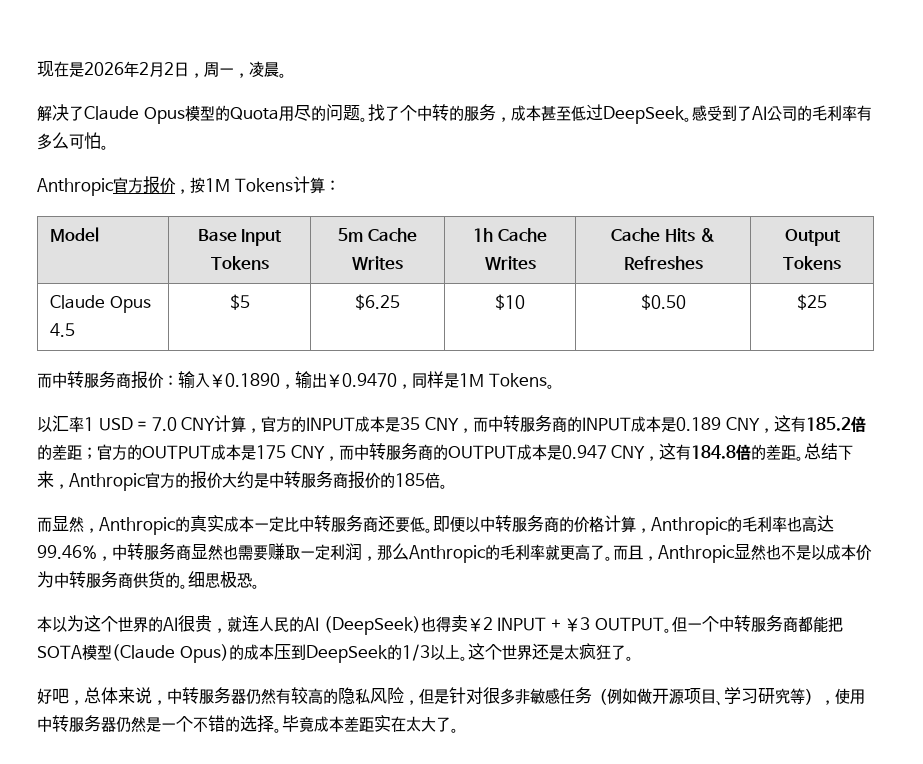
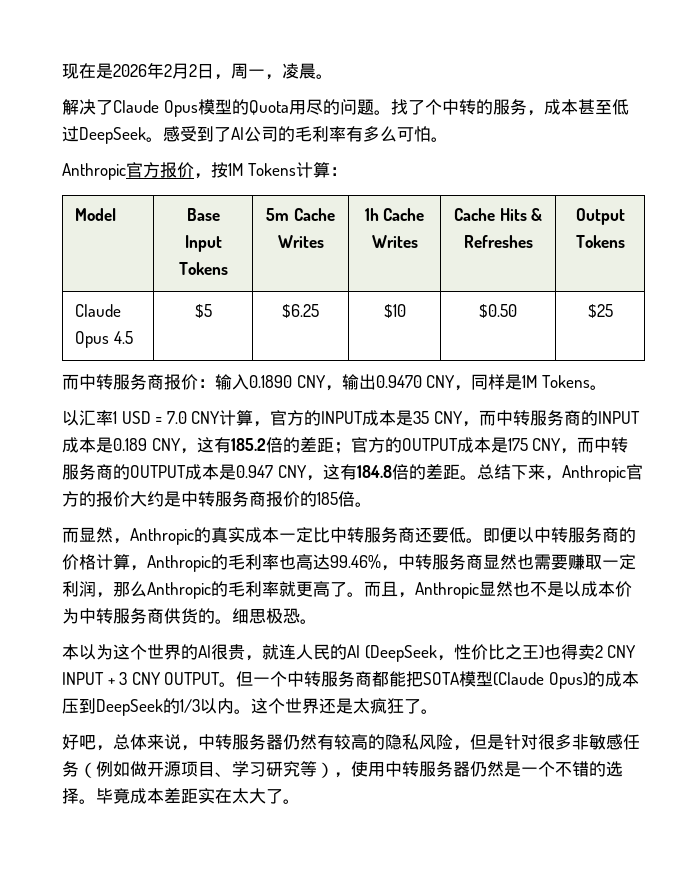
[210,371,397,389] ¥0.1890，输出¥0.9470 -> [249,374,455,391] 0.1890 CNY，输出0.9470 CNY
[323,615,591,635] (DeepSeek)也得卖¥2 INPUT + ¥3 -> [364,644,636,662] [62,672,160,685] (DeepSeek，性价比之王)也得卖2 CNY INPUT + 3 CNY
[444,644,460,659] 上 -> [217,698,234,714] 内

